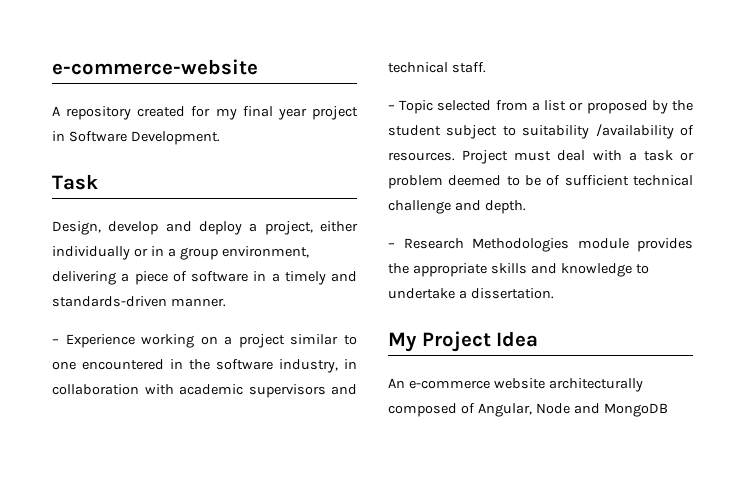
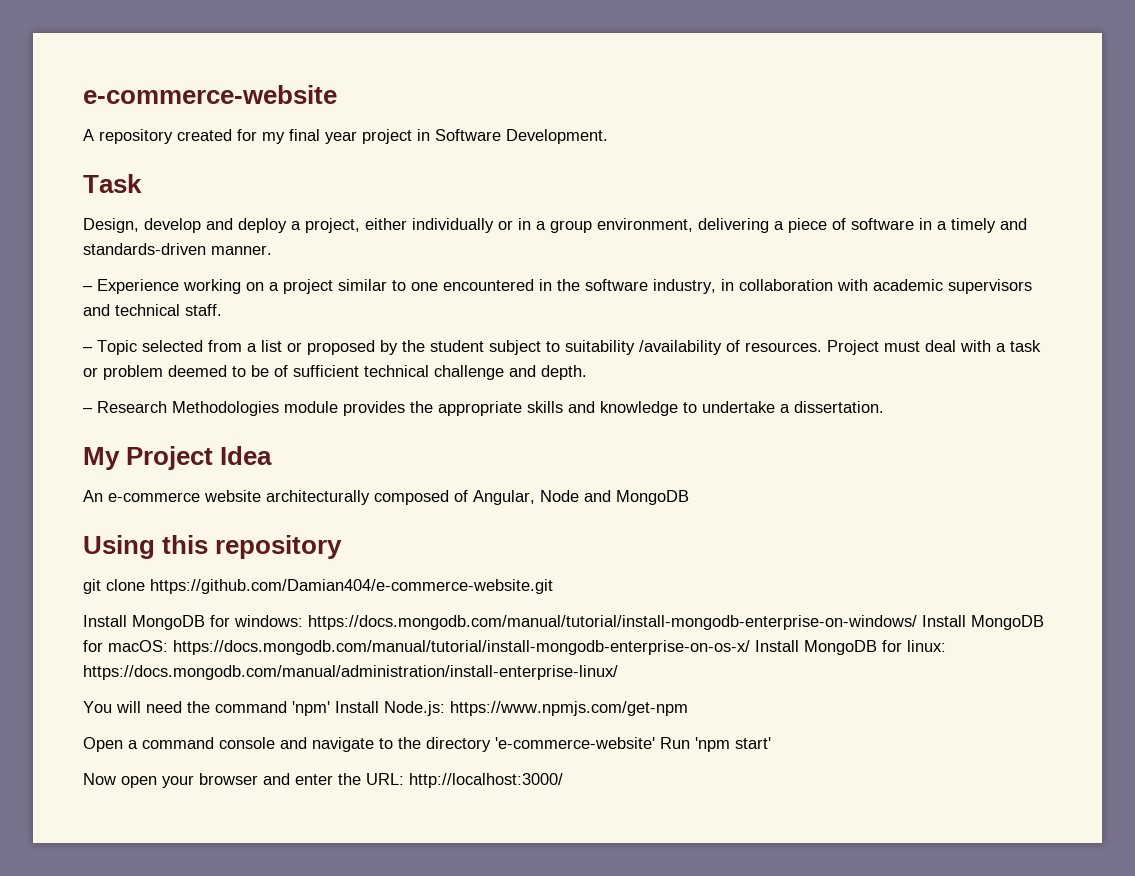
(668, 410) none -> [83,535,343,559] [83,579,553,594] [83,615,1044,630] [83,640,946,655] [83,665,618,680] [83,701,688,716] [83,737,771,752] [83,773,563,788] // Using this repository // git clone https://github.com/Damian404/e-commerce-website.git // Install MongoDB for windows: https://docs.mongodb.com/manual/tutorial/install-mongodb-enterprise-on-windows/ Install MongoDB for macOS: https://docs.mongodb.com/manual/tutorial/install-mongodb-enterprise-on-os-x/ Install MongoDB for linux: https://docs.mongodb.com/manual/administration/install-enterprise-linux/ // You will need the command 'npm' Install Node.js: https://www.npmjs.com/get-npm // Open a command console and navigate to the directory 'e-commerce-website' Run 'npm start' // Now open your browser and enter the URL: http://localhost:3000/

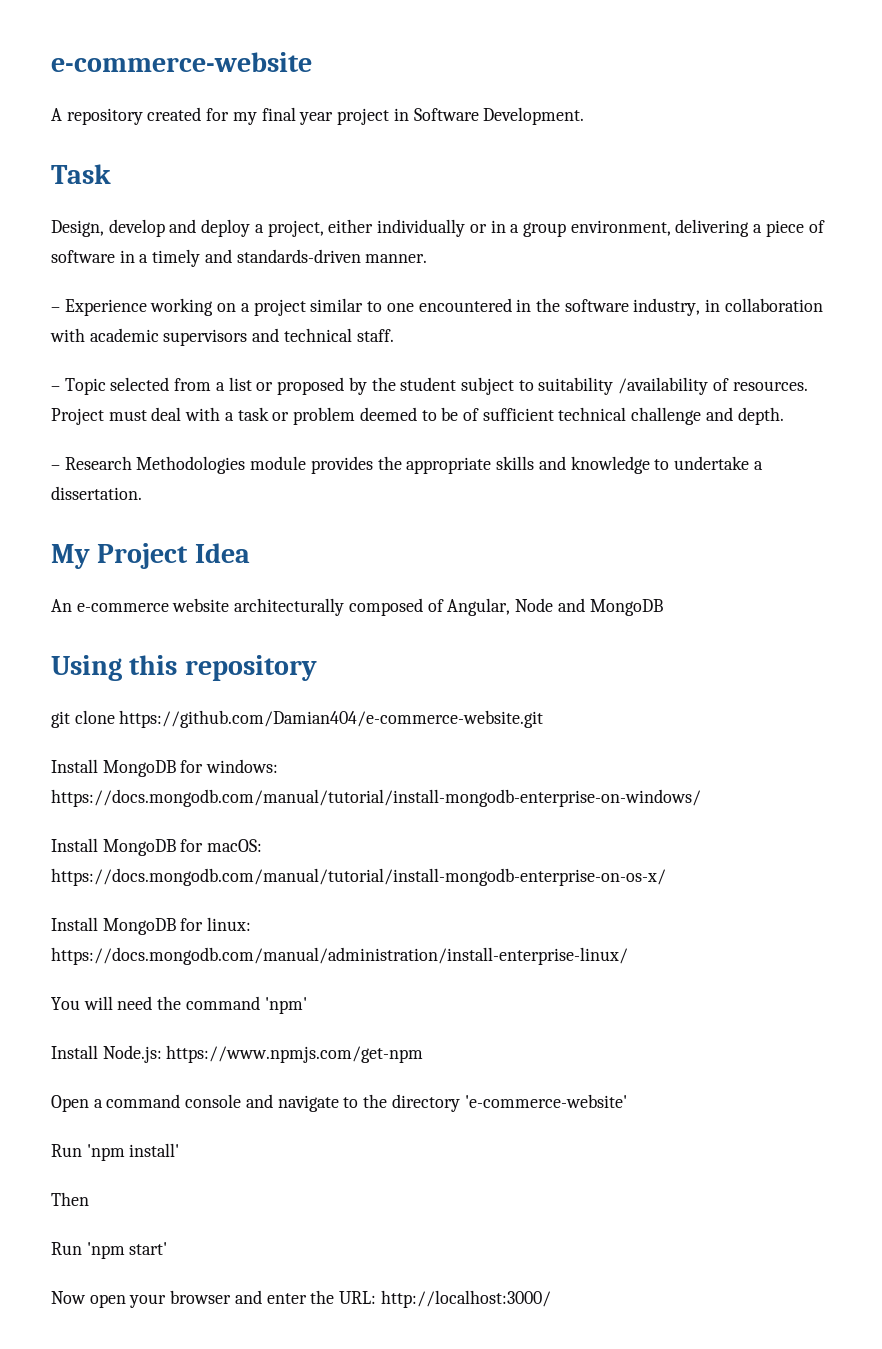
(917, 622) none -> (701, 798) //
(750, 647) none -> (666, 877) //
(330, 708) none -> (307, 1005) //
(655, 743) none -> [51,1143,180,1161] [51,1192,89,1206] // Run 'npm install' // Then //

